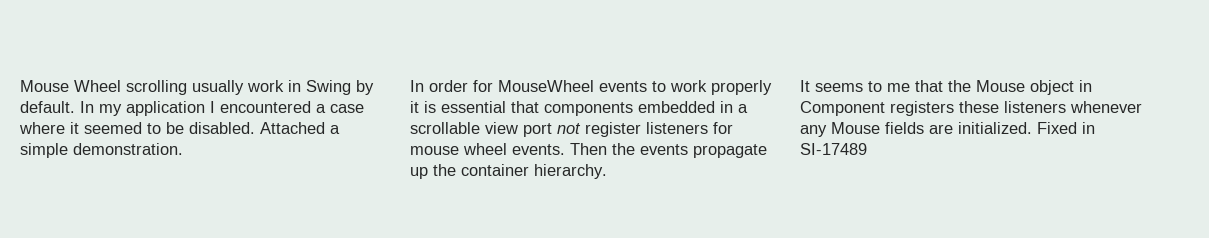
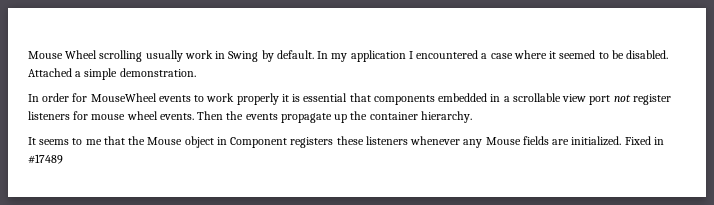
[800,143,867,155] SI-17489 -> [28,154,63,164] #17489

